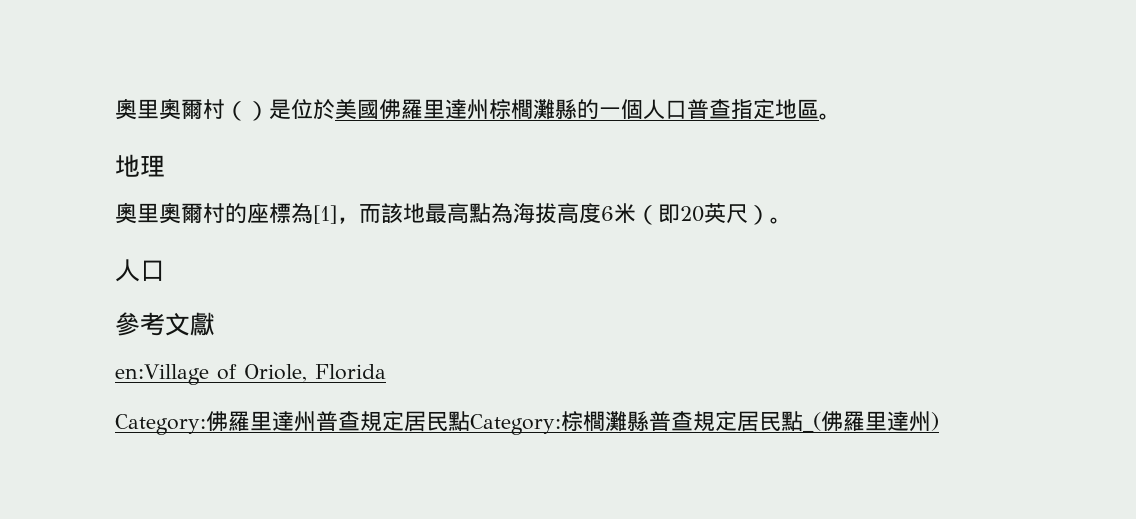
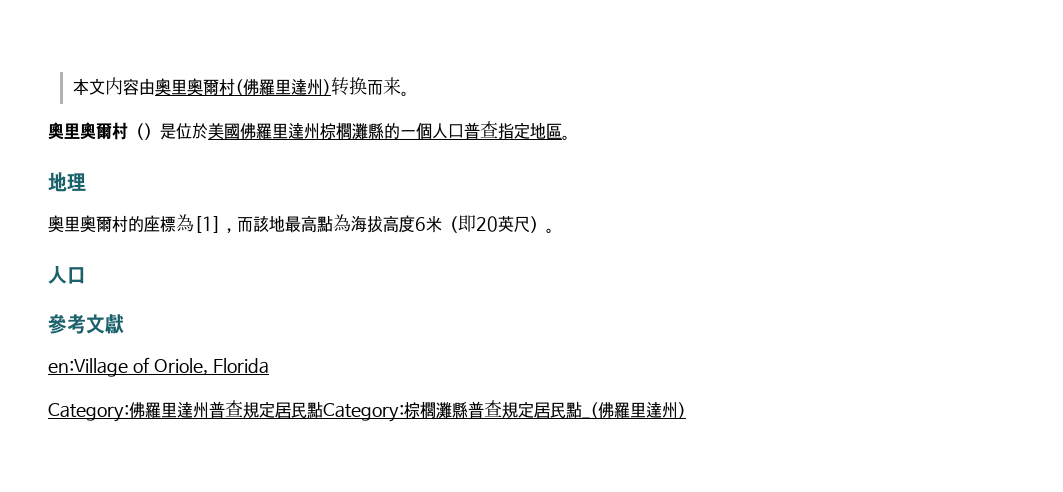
(115, 109) none -> [72,77,409,96] 本文内容由奧里奧爾村(佛羅里達州)转换而来。 //

